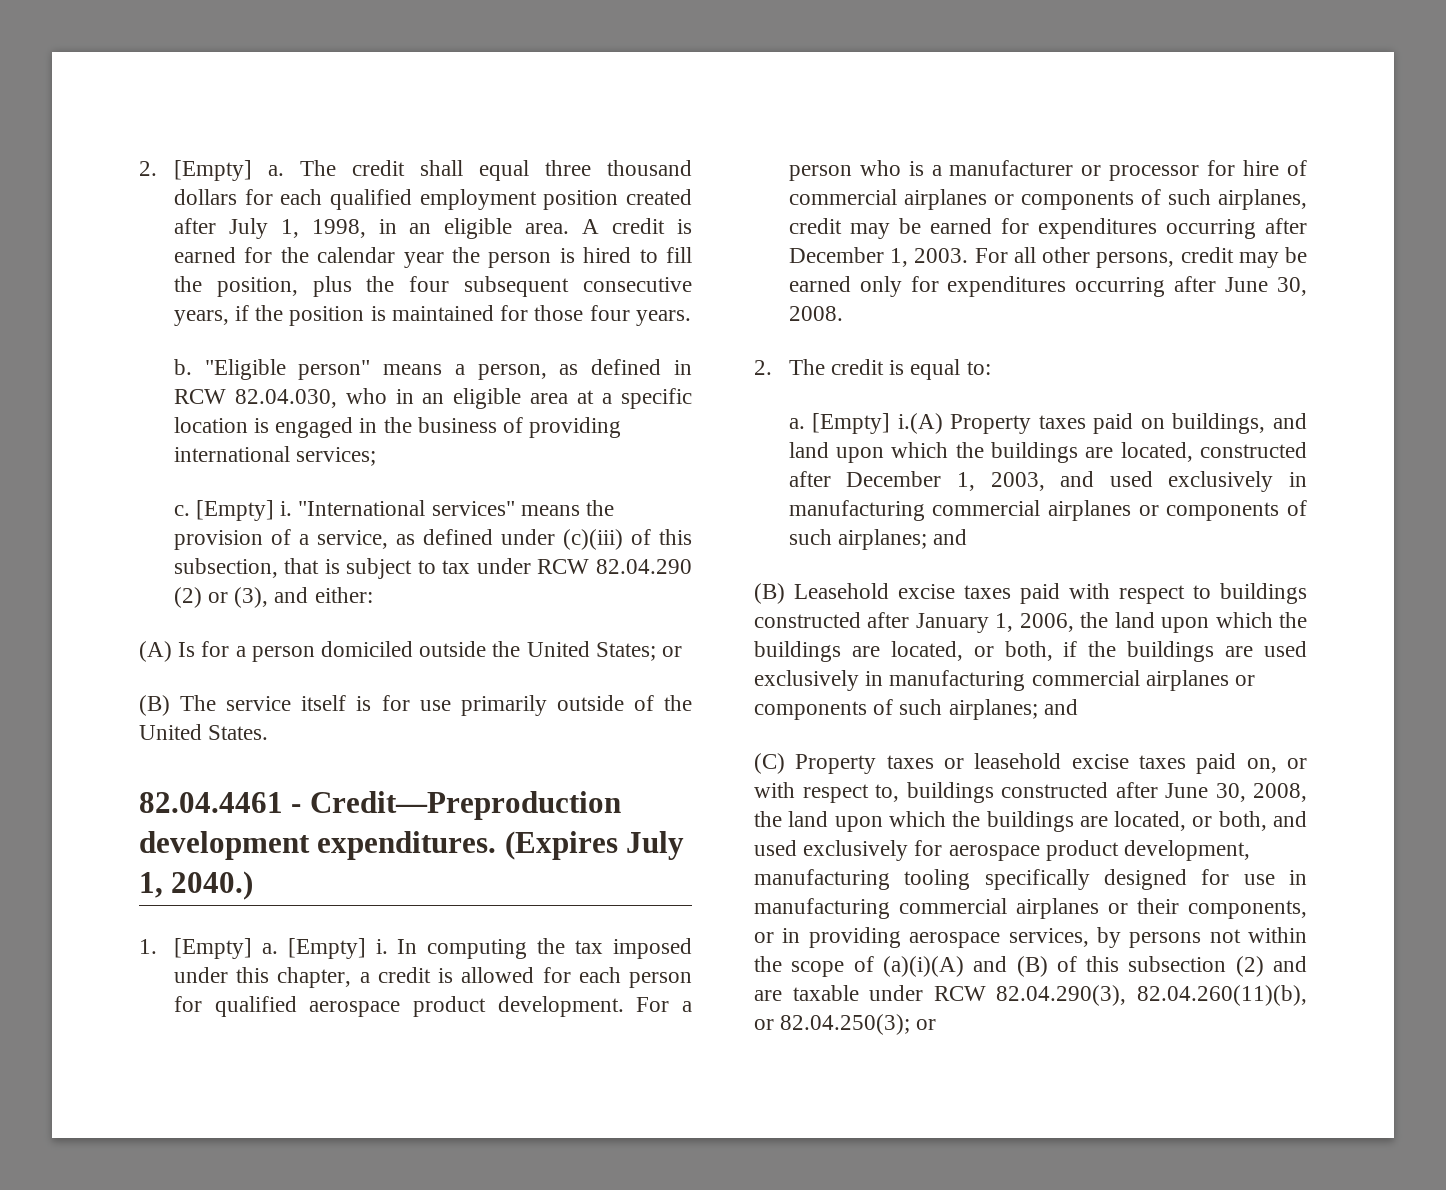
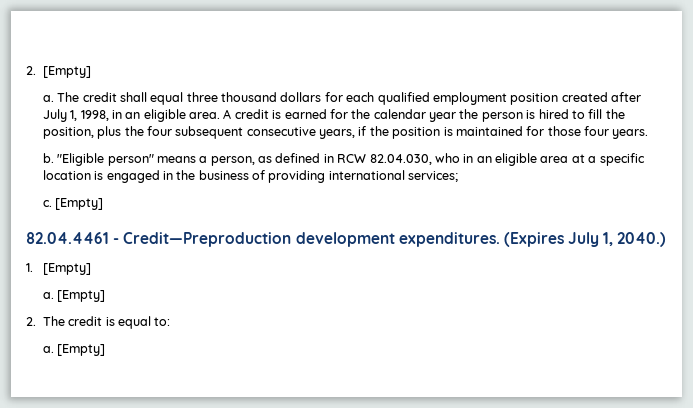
(252, 170) none -> (91, 72) //
[280,500,615,516] [173,529,692,550] [173,558,692,579] [173,587,373,608] [139,641,683,662] [139,695,693,716] [139,724,269,740] i. "International services" means the provision of a service, as defined under (c)(iii) of this subsection, that is subject to tax under RCW 82.04.290 (2) or (3), and either: // (A) Is for a person domiciled outside the United States; or // (B) The service itself is for use primarily outside of the United States. -> (104, 204) none
[261,938,693,959] [173,967,692,988] [173,996,692,1017] [788,160,1307,181] [788,189,1307,210] [788,218,1307,239] [788,247,1307,268] [788,276,1307,297] [788,306,843,321] a. [Empty] i. In computing the tax imposed under this chapter, a credit is allowed for each person for qualified aerospace product development. For a person who is a manufacturer or processor for hire of commercial airplanes or components of such airplanes, credit may be earned for expenditures occurring after December 1, 2003. For all other persons, credit may be earned only for expenditures occurring after June 30, 2008. -> [42,290,106,302] // a. [Empty]
[897,413,1307,434] [788,442,1307,463] [788,471,1307,492] [788,500,1307,521] [788,529,968,550] [754,583,1307,604] [754,612,1307,633] [754,641,1307,662] [754,670,1256,691] [754,699,1078,720] [754,753,1307,774] [754,782,1307,803] [754,811,1307,832] [754,840,1251,861] [754,869,1307,890] [754,898,1307,919] [754,927,1307,948] [754,956,1307,977] [754,985,1307,1006] [754,1014,937,1035] i.(A) Property taxes paid on buildings, and land upon which the buildings are located, constructed after December 1, 2003, and used exclusively in manufacturing commercial airplanes or components of such airplanes; and // (B) Leasehold excise taxes paid with respect to buildings constructed after January 1, 2006, the land upon which the buildings are located, or both, if the buildings are used exclusively in manufacturing commercial airplanes or components of such airplanes; and // (C) Property taxes or leasehold excise taxes paid on, or with respect to, buildings constructed after June 30, 2008, the land upon which the buildings are located, or both, and used exclusively for aerospace product development, manufacturing tooling specifically designed for use in manufacturing commercial airplanes or their components, or in providing aerospace services, by persons not within the scope of (a)(i)(A) and (B) of this subsection (2) and are taxable under RCW 82.04.290(3), 82.04.260(11)(b), or 82.04.250(3); or -> (106, 350) none

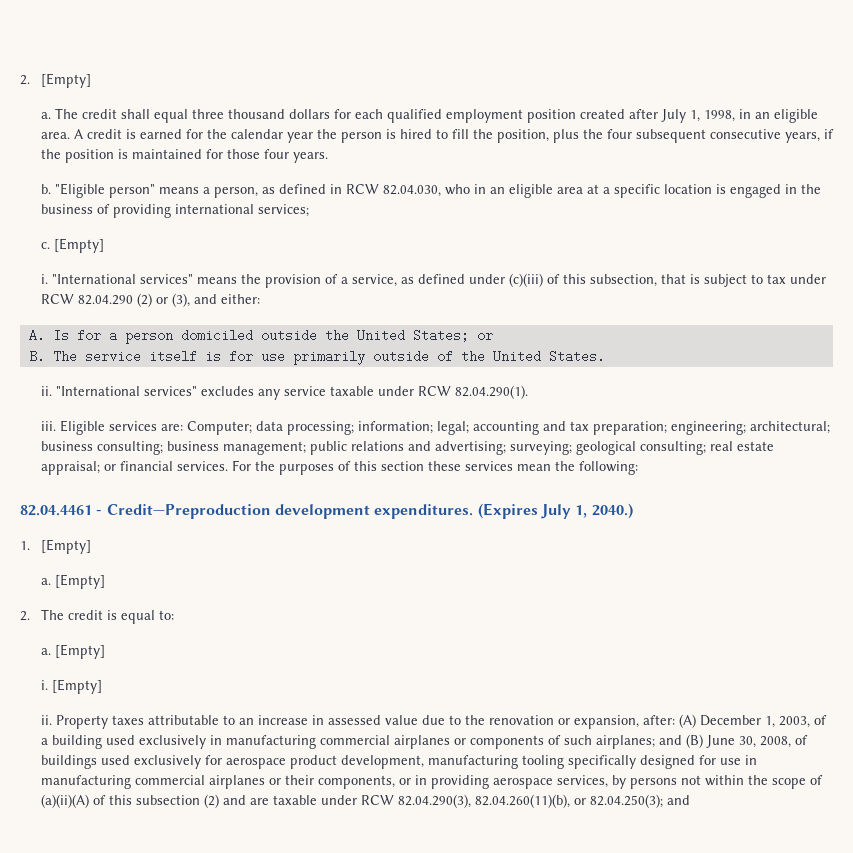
(104, 204) none -> [40,273,826,288] [40,293,260,307] [28,329,493,344] [28,350,605,365] [40,385,528,400] [40,420,830,435] [40,441,774,455] [40,460,638,475] // i. "International services" means the provision of a service, as defined under (c)(iii) of this subsection, that is subject to tax under RCW 82.04.290 (2) or (3), and either: // A. Is for a person domiciled outside the United States; or // B. The service itself is for use primarily outside of the United States. // ii. "International services" excludes any service taxable under RCW 82.04.290(1). // iii. Eligible services are: Computer; data processing; information; legal; accounting and tax preparation; engineering; architectural; business consulting; business management; public relations and advertising; surveying; geological consulting; real estate appraisal; or financial services. For the purposes of this section these services mean the following:
(106, 350) none -> [40,679,102,694] [40,714,827,729] [40,734,808,749] [40,755,757,769] [40,775,823,789] [40,794,690,808] // i. [Empty] // ii. Property taxes attributable to an increase in assessed value due to the renovation or expansion, after: (A) December 1, 2003, of a building used exclusively in manufacturing commercial airplanes or components of such airplanes; and (B) June 30, 2008, of buildings used exclusively for aerospace product development, manufacturing tooling specifically designed for use in manufacturing commercial airplanes or their components, or in providing aerospace services, by persons not within the scope of (a)(ii)(A) of this subsection (2) and are taxable under RCW 82.04.290(3), 82.04.260(11)(b), or 82.04.250(3); and

